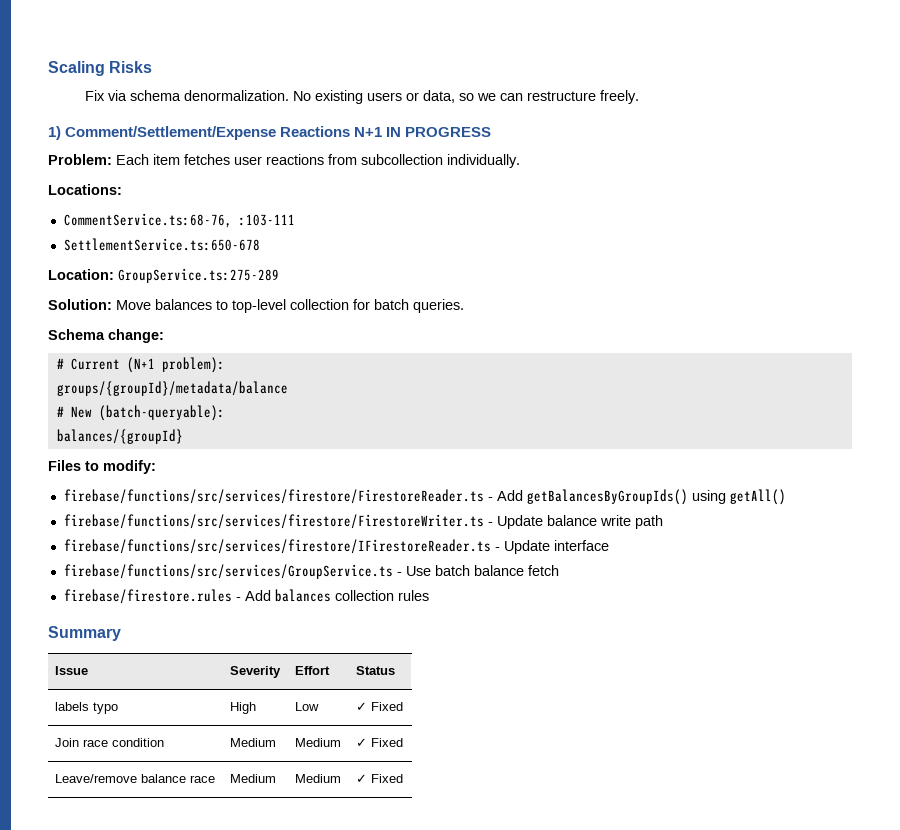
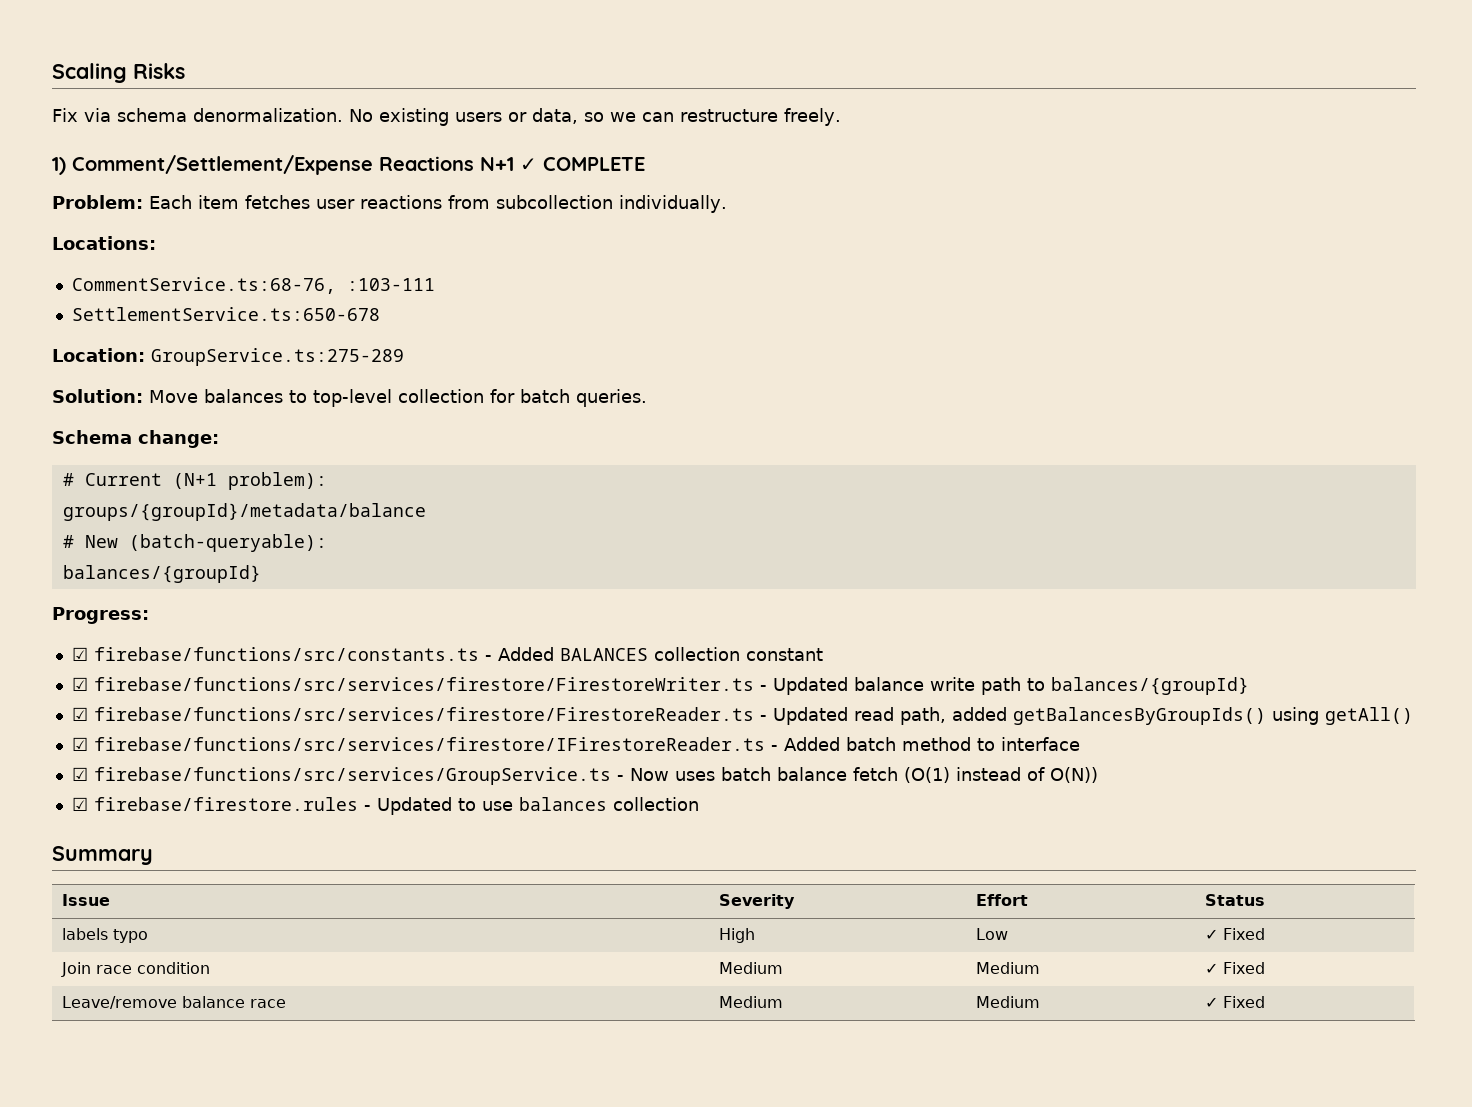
[386,127,492,137] IN PROGRESS -> [520,157,645,171] ✓ COMPLETE
[48,460,156,474] [63,489,786,505] [63,514,663,529] [63,539,550,554] Files to modify: // firebase/functions/src/services/firestore/FirestoreReader.ts - Add getBalancesByGroupIds() using getAll() // firebase/functions/src/services/firestore/FirestoreWriter.ts - Update balance write path // firebase/functions/src/services/firestore/IFirestoreReader.ts - Update -> [52,607,149,624] [71,647,823,661] [71,677,1249,695] [71,707,1413,725] [71,737,995,751] Progress: // ☑ firebase/functions/src/constants.ts - Added BALANCES collection constant // ☑ firebase/functions/src/services/firestore/FirestoreWriter.ts - Updated balance write path to balances/{groupId} // ☑ firebase/functions/src/services/firestore/FirestoreReader.ts - Updated read path, added getBalancesByGroupIds() using getAll() // ☑ firebase/functions/src/services/firestore/IFirestoreReader.ts - Added batch method to
(609, 545) none -> [71,767,88,781] ☑
[405,566,431,576] Use -> [629,768,715,781] Now uses
[63,589,271,604] // firebase/firestore.rules - Add -> [903,767,1098,783] [71,797,513,815] (O(1) instead of O(N)) // ☑ firebase/firestore.rules - Updated to use
[397,590,429,601] rules -> (699, 804) none

